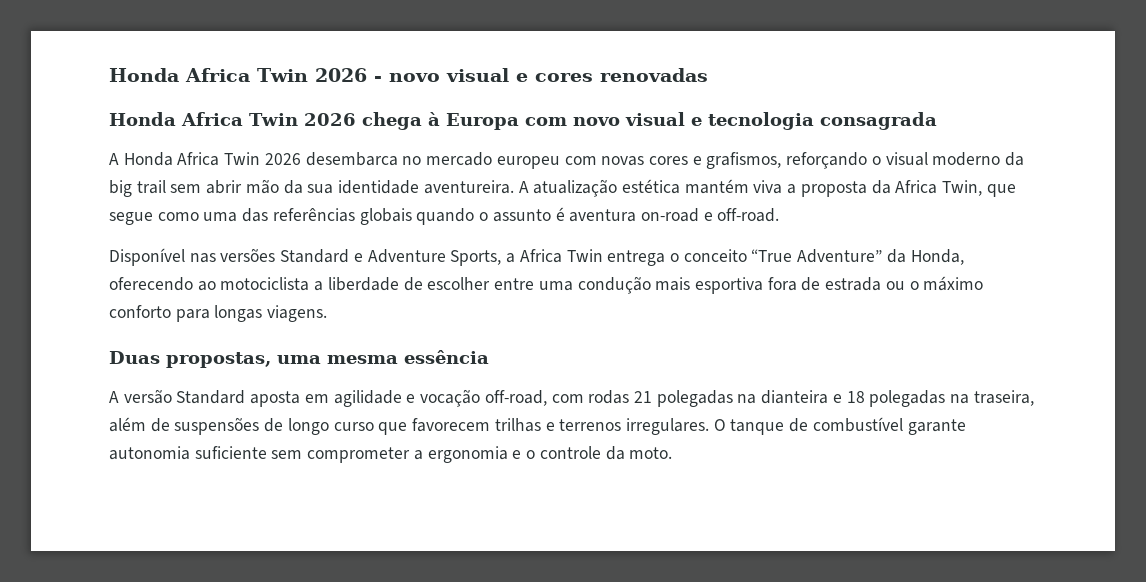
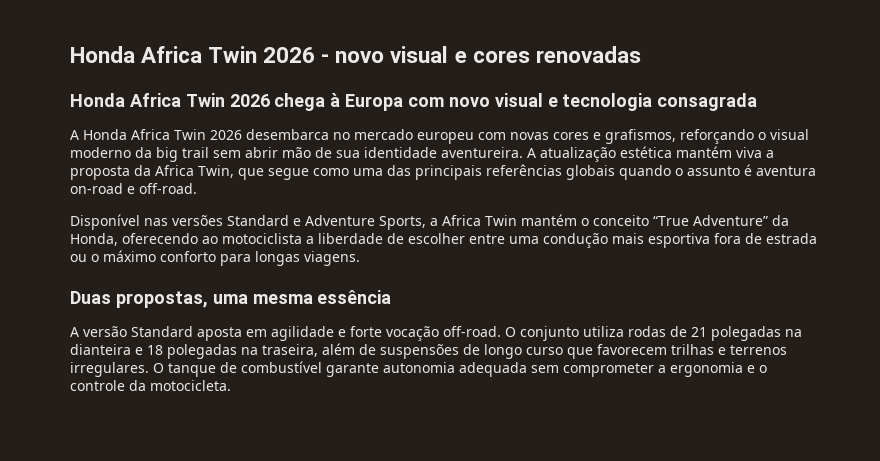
[283,180,303,194] da -> [315,147,332,158] de
(269, 215) none -> [415,165,482,180] principais
[607,250,666,266] entrega -> [521,214,577,226] mantém
[420,389,630,407] vocação off-road, com rodas -> [350,326,687,341] forte vocação off-road. O conjunto utiliza rodas de
[194,446,267,459] suficiente -> [459,362,527,377] adequada
[629,447,673,459] moto. -> [150,380,231,391] motocicleta.

